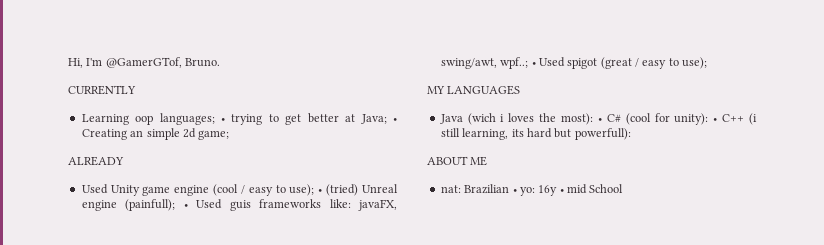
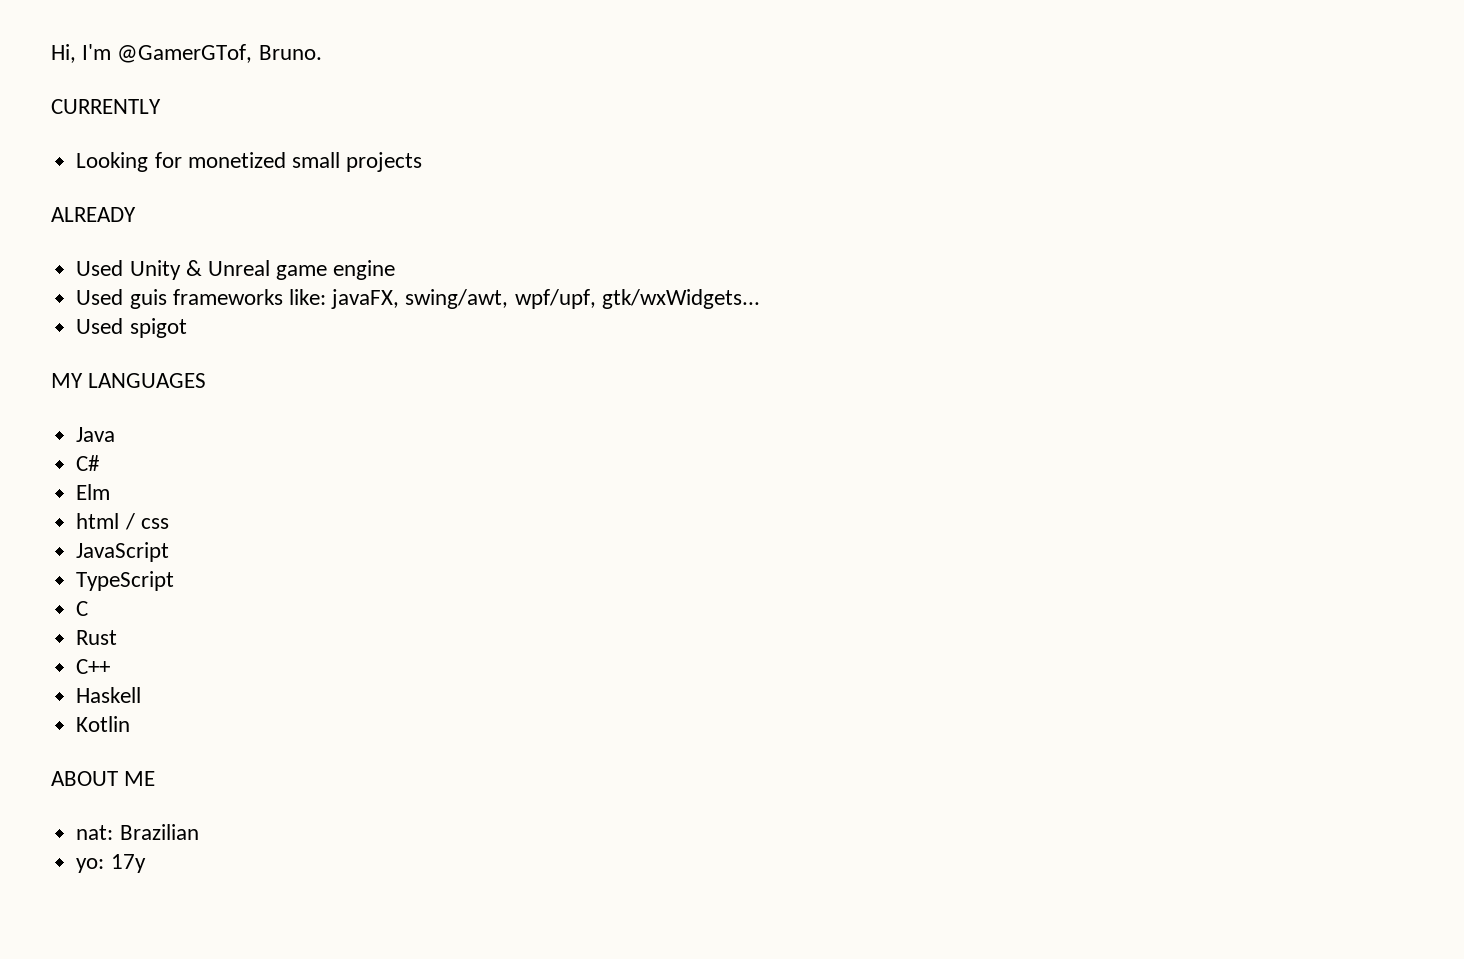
[81,113,398,125] [81,128,230,140] Learning oop languages; • trying to get better at Java; • Creating an simple 2d game; -> [76,152,423,172] Looking for monetized small projects
(140, 190) none -> [185,260,270,276] & Unreal
[213,184,398,196] [81,199,188,211] (cool / easy to use); • (tried) Unreal engine (painfull); • -> (396, 270) //
[500,57,536,69] wpf..; • -> [514,289,760,309] wpf/upf, gtk/wxWidgets... //
[600,57,708,69] [427,85,521,95] [439,113,757,125] [440,128,631,140] [427,156,488,166] [440,184,624,196] (great / easy to use); // MY LANGUAGES // Java (wich i loves the most): • C# (cool for unity): • C++ (i still learning, its hard but powerfull): // ABOUT ME // nat: Brazilian • yo: 16y • mid School -> [51,373,207,388] [76,427,116,442] [76,455,101,471] [76,484,111,500] [76,513,169,530] [76,542,170,562] [76,571,175,591] [76,601,89,616] [76,630,118,645] [76,659,111,674] [76,687,142,703] [76,716,131,732] [51,771,156,786] [76,824,199,840] [76,854,146,873] // MY LANGUAGES // Java // C# // Elm // html / css // JavaScript // TypeScript // C // Rust // C++ // Haskell // Kotlin // ABOUT ME // nat: Brazilian // yo: 17y

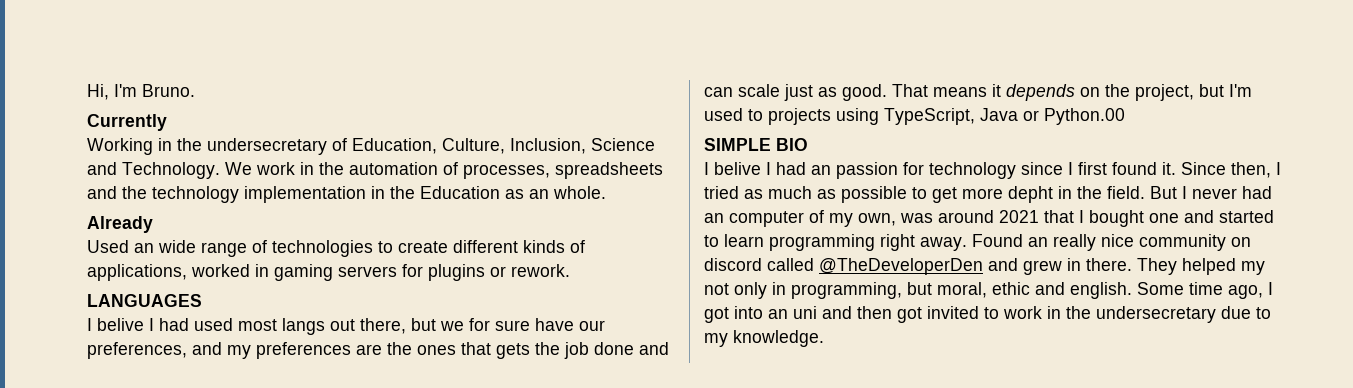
[117,44,253,63] @GamerGTof, -> (137, 90) none
[51,99,161,114] [76,152,423,172] [51,207,136,222] [76,260,396,280] [76,289,760,309] [76,318,187,338] [51,373,207,388] [76,427,116,442] [76,455,101,471] [76,484,111,500] [76,513,169,530] [76,542,170,562] [76,571,175,591] [76,601,89,616] [76,630,118,645] [76,659,111,674] [76,687,142,703] [76,716,131,732] [51,771,156,786] [76,824,199,840] [76,854,146,873] CURRENTLY // Looking for monetized small projects // ALREADY // Used Unity & Unreal game engine // Used guis frameworks like: javaFX, swing/awt, wpf/upf, gtk/wxWidgets... // Used spigot // MY LANGUAGES // Java // C# // Elm // html / css // JavaScript // TypeScript // C // Rust // C++ // Haskell // Kotlin // ABOUT ME // nat: Brazilian // yo: 17y -> [87,114,167,131] [87,138,655,155] [87,162,663,179] [87,186,606,203] [87,216,153,233] [87,240,585,257] [87,264,570,281] [87,294,202,307] [87,318,605,335] [87,342,669,359] [704,84,1252,101] [704,108,1125,125] [704,138,808,151] [704,162,1281,179] [704,186,1272,203] [704,210,1274,227] [704,234,1251,251] [704,258,1265,275] [704,282,1273,299] [704,306,1271,323] [704,330,824,347] Currently // Working in the undersecretary of Education, Culture, Inclusion, Science and Technology. We work in the automation of processes, spreadsheets and the technology implementation in the Education as an whole. // Already // Used an wide range of technologies to create different kinds of applications, worked in gaming servers for plugins or rework. // LANGUAGES // I belive I had used most langs out there, but we for sure have our preferences, and my preferences are the ones that gets the job done and can scale just as good. That means it depends on the project, but I'm used to projects using TypeScript, Java or Python.00 // SIMPLE BIO // I belive I had an passion for technology since I first found it. Since then, I tried as much as possible to get more depht in the field. But I never had an computer of my own, was around 2021 that I bought one and started to learn programming right away. Found an really nice community on discord called @TheDeveloperDen and grew in there. They helped my not only in programming, but moral, ethic and english. Some time ago, I got into an uni and then got invited to work in the undersecretary due to my knowledge.

